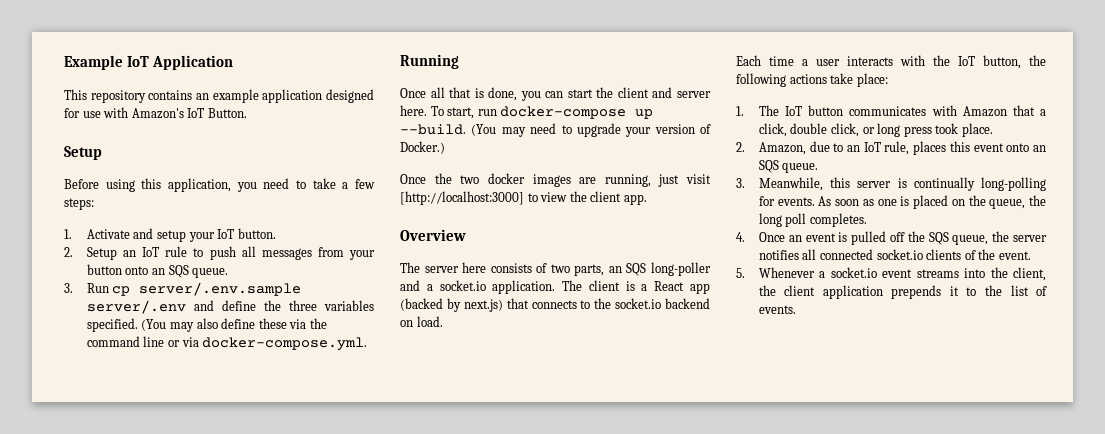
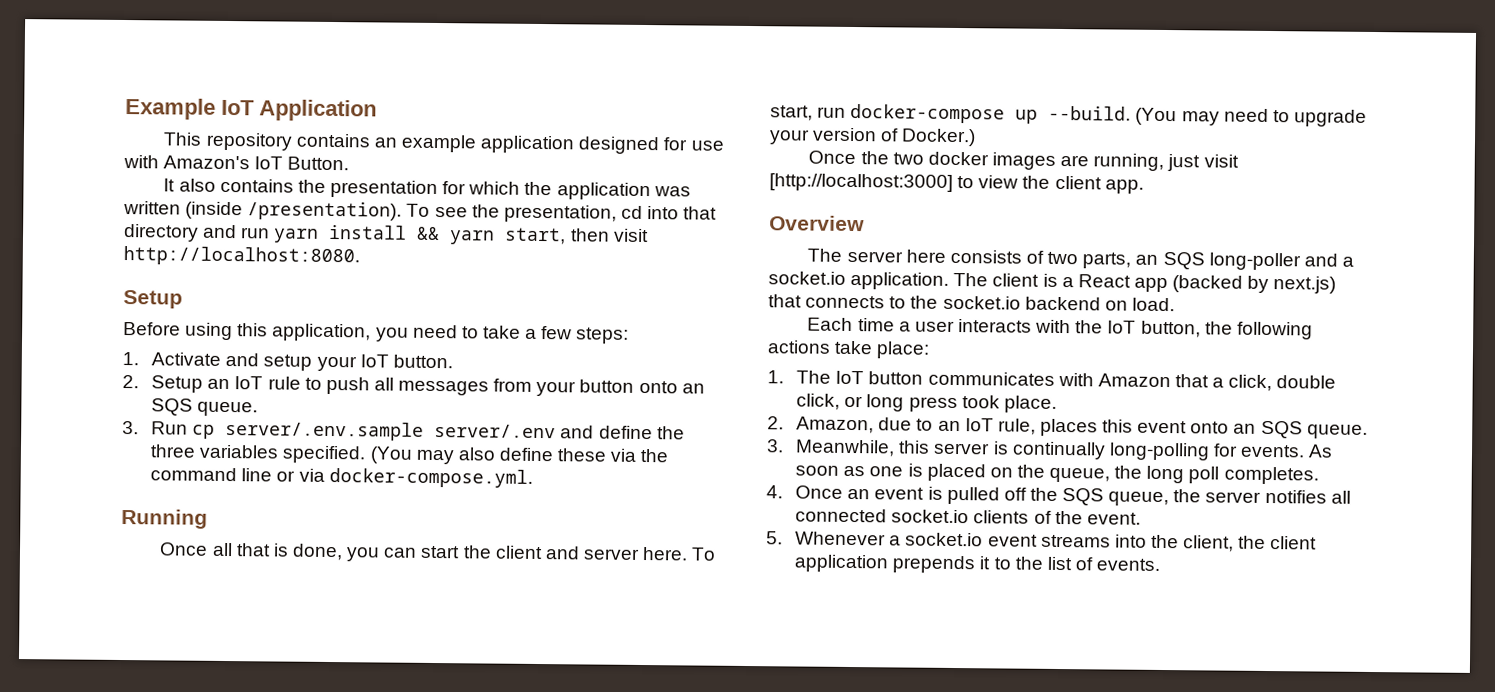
(247, 113) none -> [163,178,691,201] [123,201,718,223] [123,224,649,245] [123,246,360,267] // It also contains the presentation for which the application was written (inside /presentation). To see the presentation, cd into that directory and run yarn install && yarn start, then visit http://localhost:8080.

